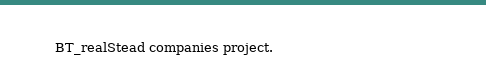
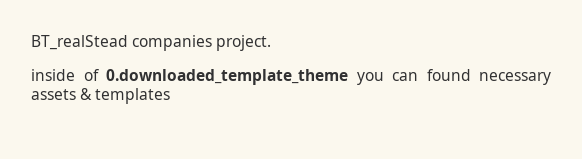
(273, 49) none -> [31,69,551,85] [31,88,171,104] // inside of 0.downloaded_template_theme you can found necessary assets & templates

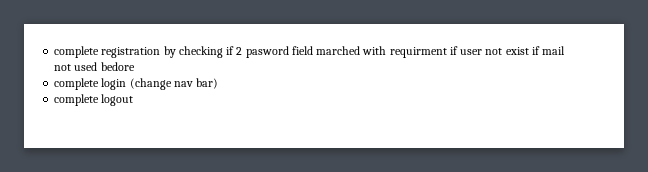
[31,35,272,51] [31,69,551,85] [31,88,171,104] BT_realStead companies project. // inside of 0.downloaded_template_theme you can found necessary assets & templates -> [54,46,566,58] [54,62,135,71] [54,78,219,90] [54,94,134,106] complete registration by checking if 2 pasword field marched with requirment if user not exist if mail not used bedore // complete login (change nav bar) // complete logout

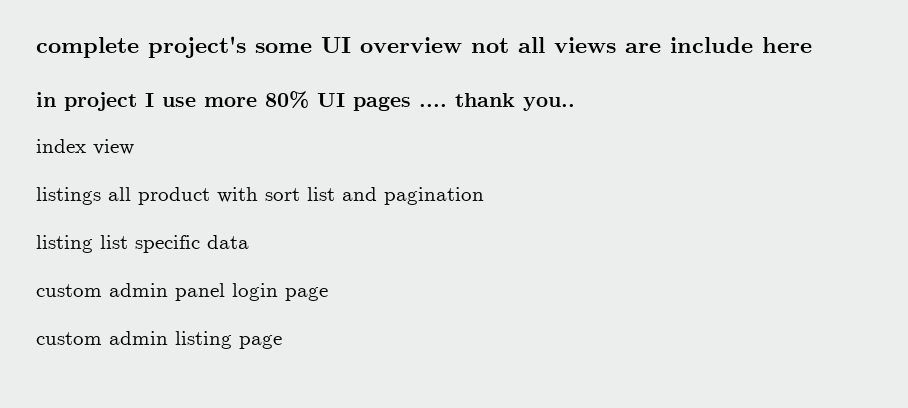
[54,46,566,58] [54,62,135,71] [54,78,219,90] [54,94,134,106] complete registration by checking if 2 pasword field marched with requirment if user not exist if mail not used bedore // complete login (change nav bar) // complete logout -> [36,36,812,58] [36,91,575,111] [36,139,134,155] [36,187,484,205] [36,235,249,253] [36,283,328,301] [36,331,282,349] complete project's some UI overview not all views are include here // in project I use more 80% UI pages .... thank you.. // index view // listings all product with sort list and pagination // listing list specific data // custom admin panel login page // custom admin listing page

